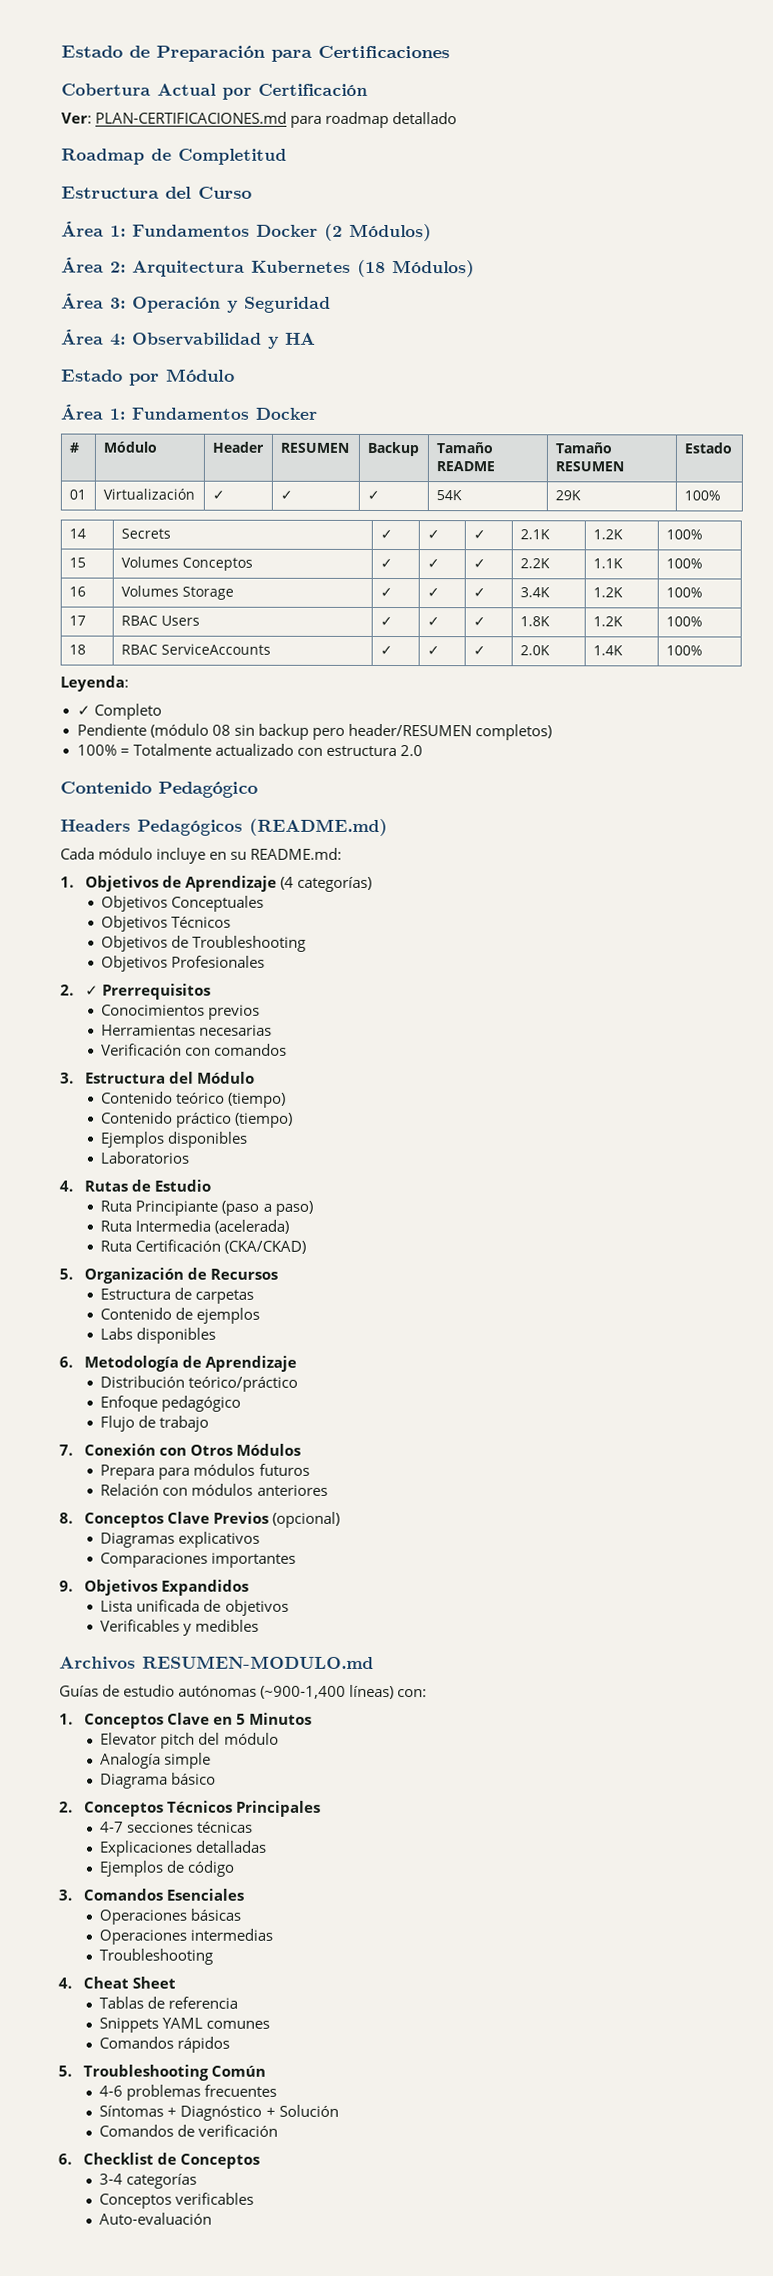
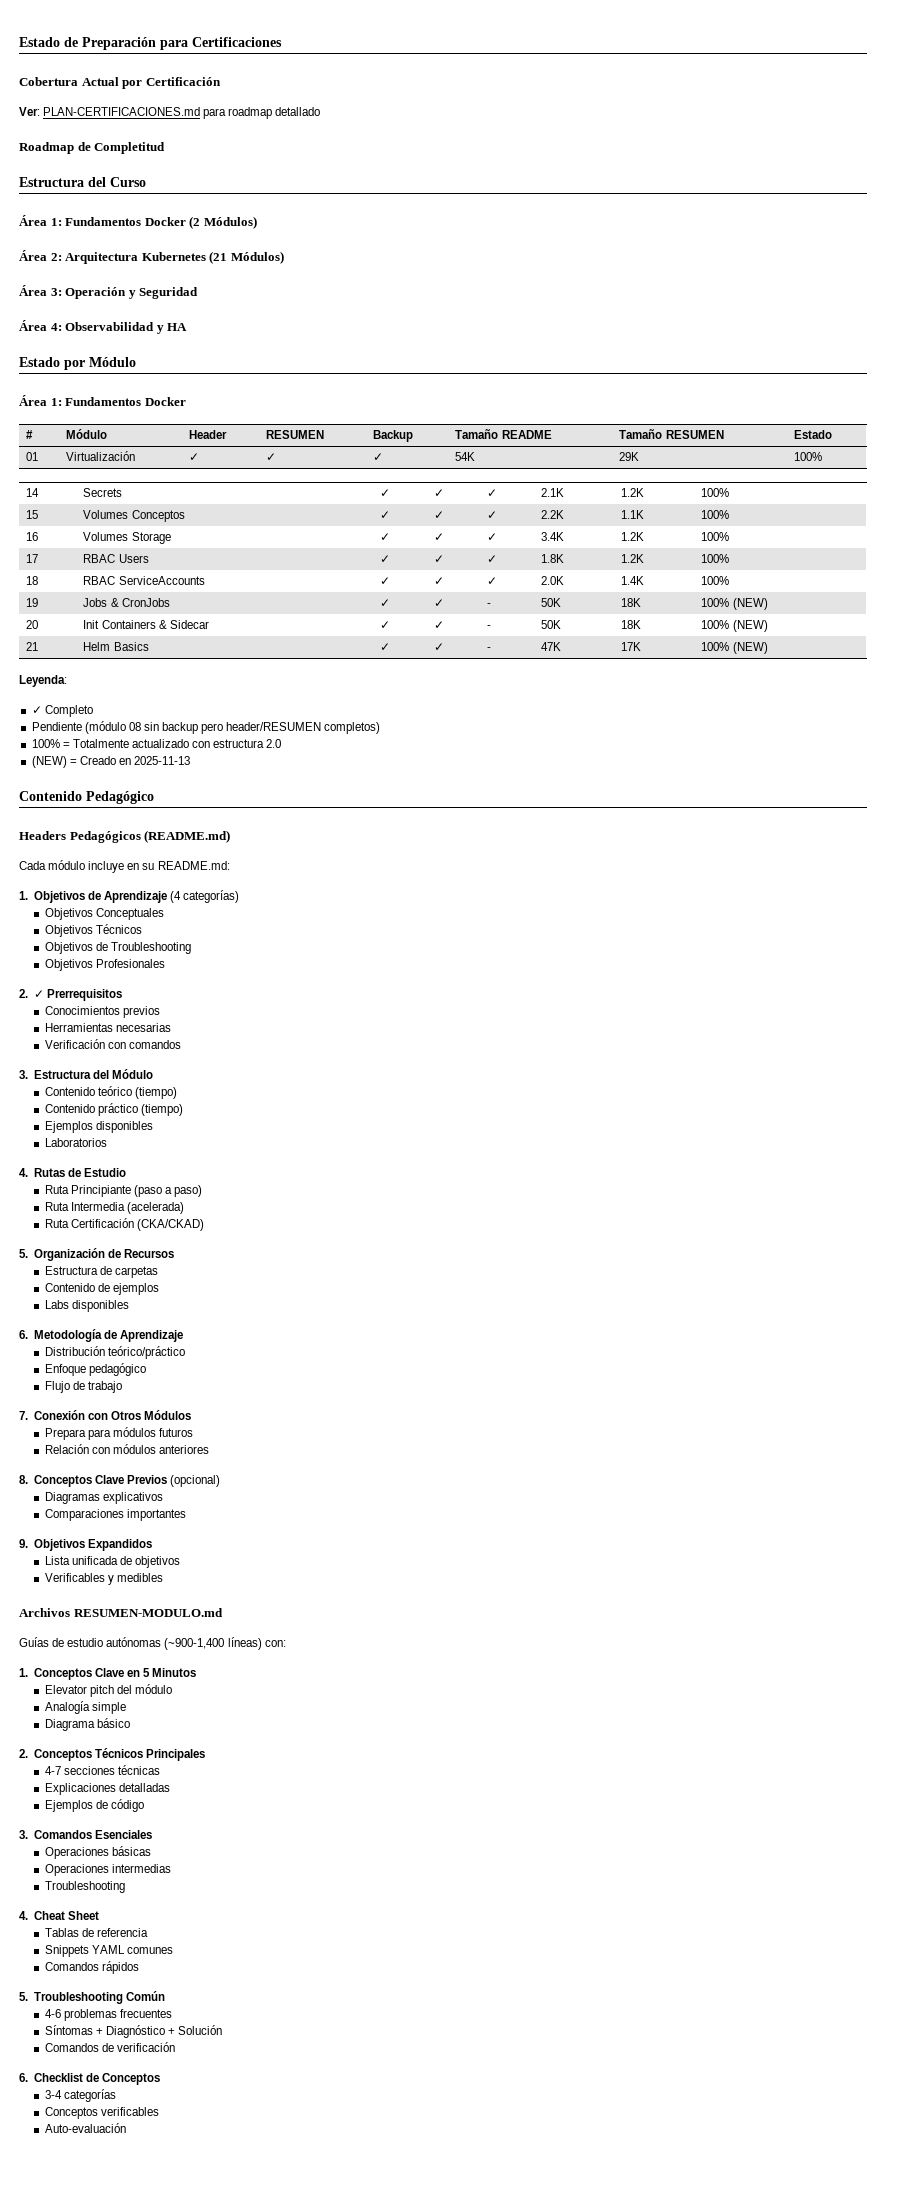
[357,259,386,277] (18 -> [209,251,228,264] (21
(703, 650) none -> [26,598,39,607] [83,598,170,607] [380,599,391,607] [434,599,445,607] [487,603,492,607] [541,598,562,607] [621,598,642,607] [701,598,768,610] [26,620,39,629] [83,620,209,629] [380,621,391,629] [434,621,445,629] [487,625,492,629] [541,620,562,629] [621,620,642,629] [701,620,768,632] [26,642,39,651] [83,642,149,651] [380,643,391,651] [434,643,445,651] [487,647,492,651] [541,642,562,651] [621,642,642,651] [701,642,768,654] // 19 | Jobs & CronJobs | ✓ | ✓ | - | 50K | 18K | 100% (NEW) // 20 | Init Containers & Sidecar | ✓ | ✓ | - | 50K | 18K | 100% (NEW) // 21 | Helm Basics | ✓ | ✓ | - | 47K | 17K | 100% (NEW)
(423, 751) none -> [31,756,191,768] // (NEW) = Creado en 2025-11-13

